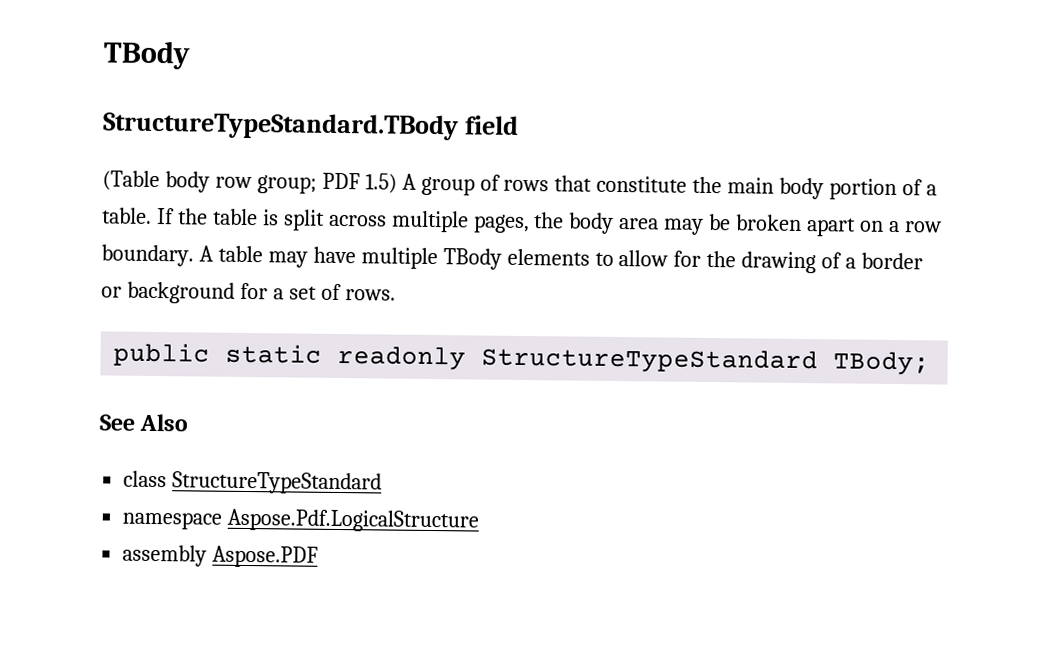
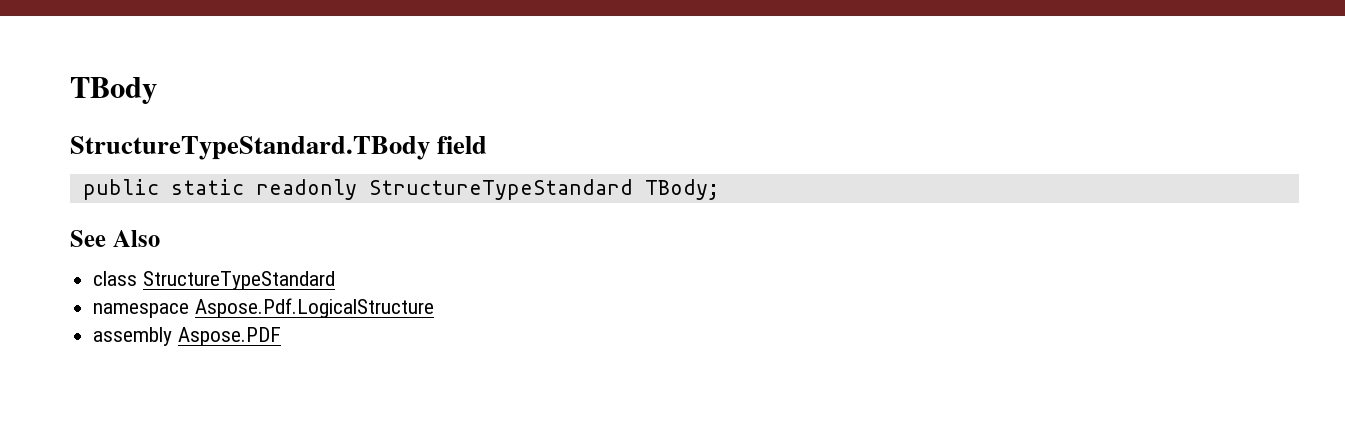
[102,170,937,201] [102,207,942,237] [101,244,924,274] [101,281,396,304] // (Table body row group; PDF 1.5) A group of rows that constitute the main body portion of a table. If the table is split across multiple pages, the body area may be broken apart on a row boundary. A table may have multiple TBody elements to allow for the drawing of a border or background for a set of rows. -> (488, 145) none

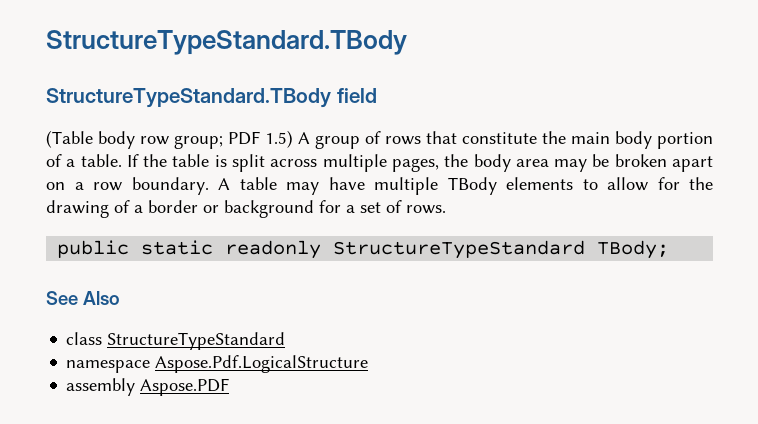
[70,77,157,104] TBody -> [46,30,407,55] StructureTypeStandard.TBody
(488, 145) none -> [46,130,713,149] [46,154,713,172] [46,177,713,195] [46,200,446,218] // (Table body row group; PDF 1.5) A group of rows that constitute the main body portion of a table. If the table is split across multiple pages, the body area may be broken apart on a row boundary. A table may have multiple TBody elements to allow for the drawing of a border or background for a set of rows.

